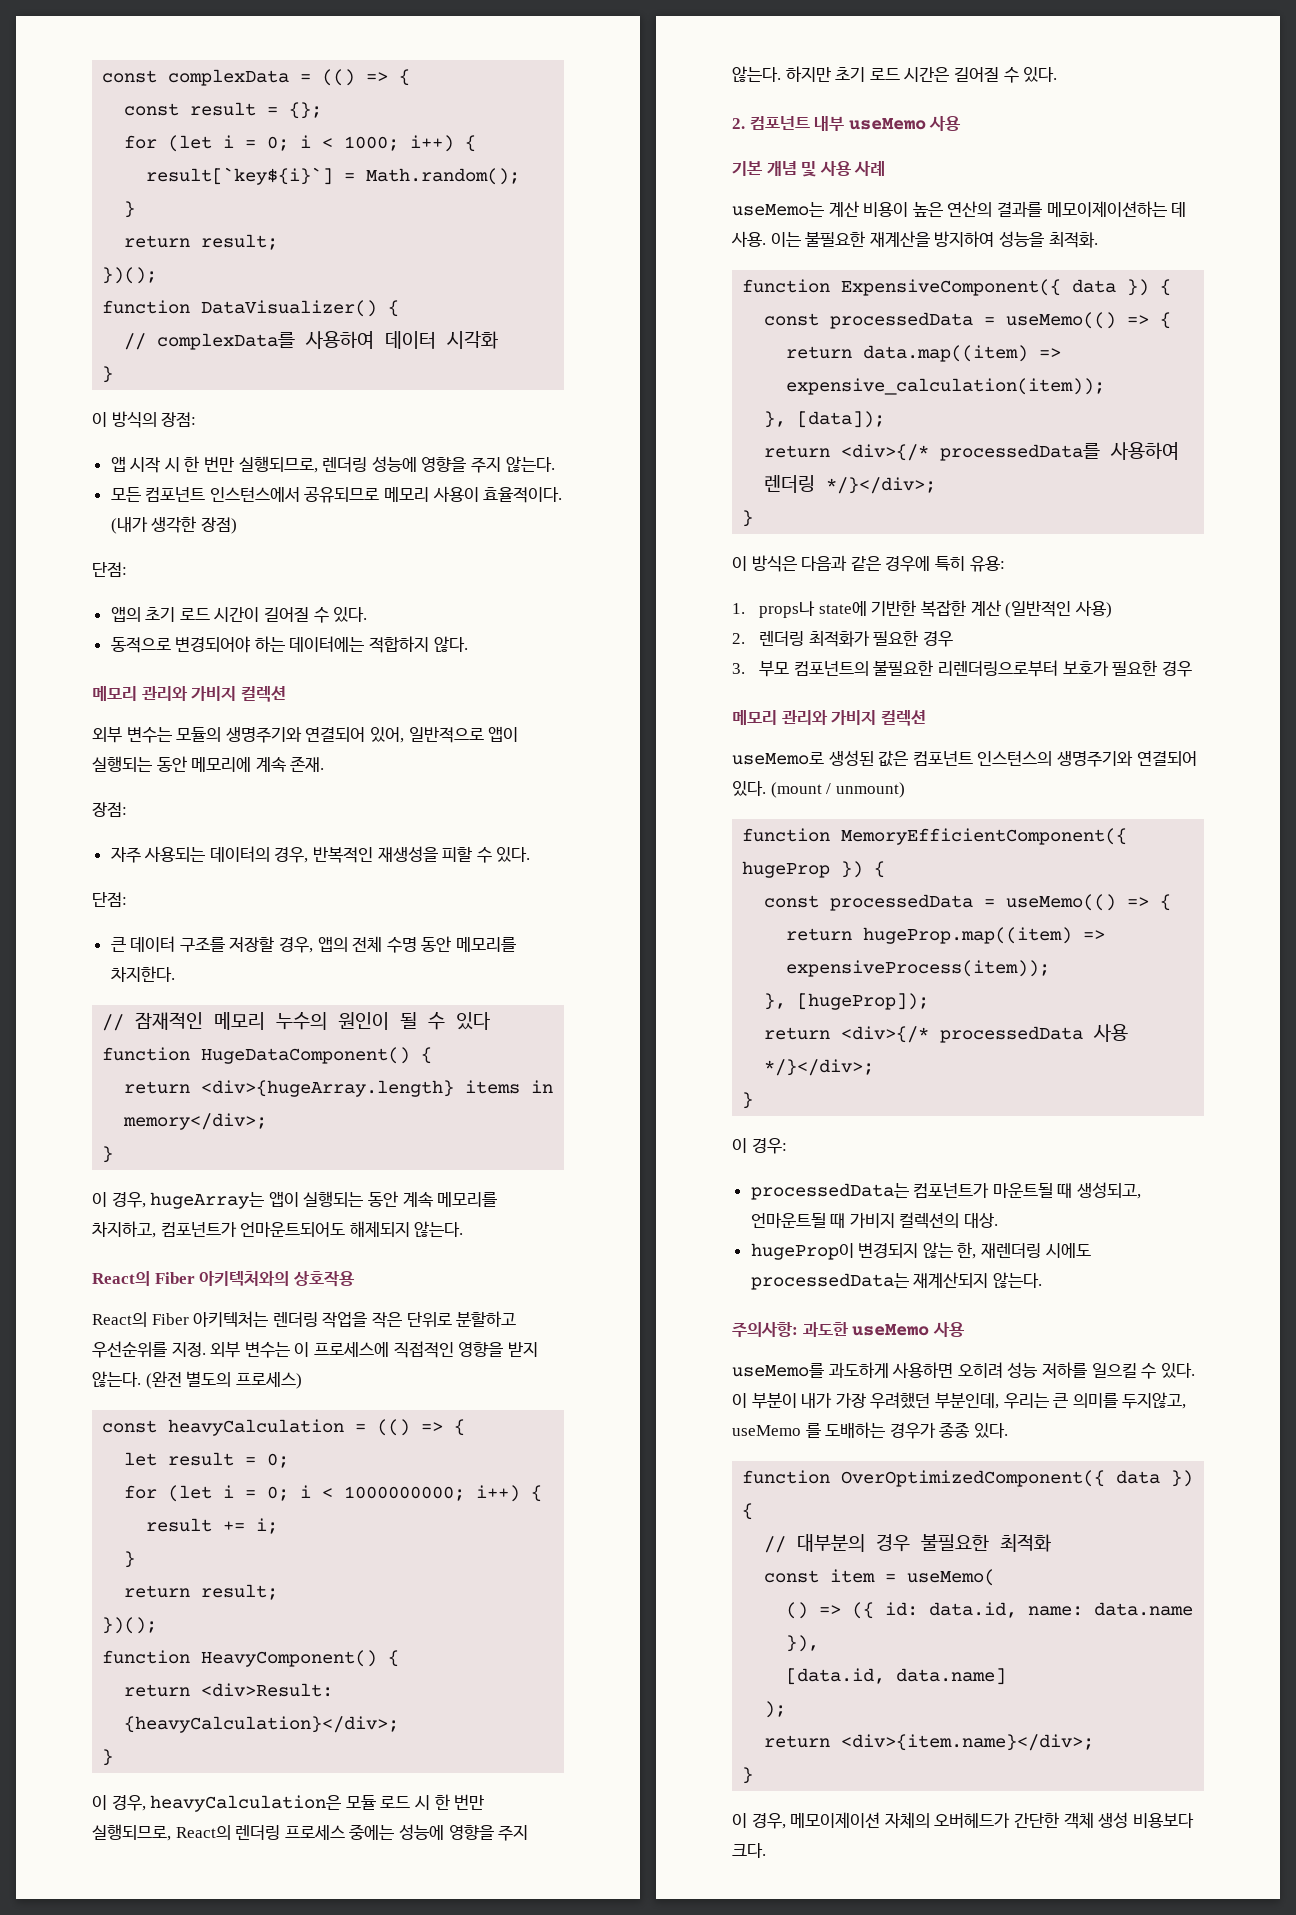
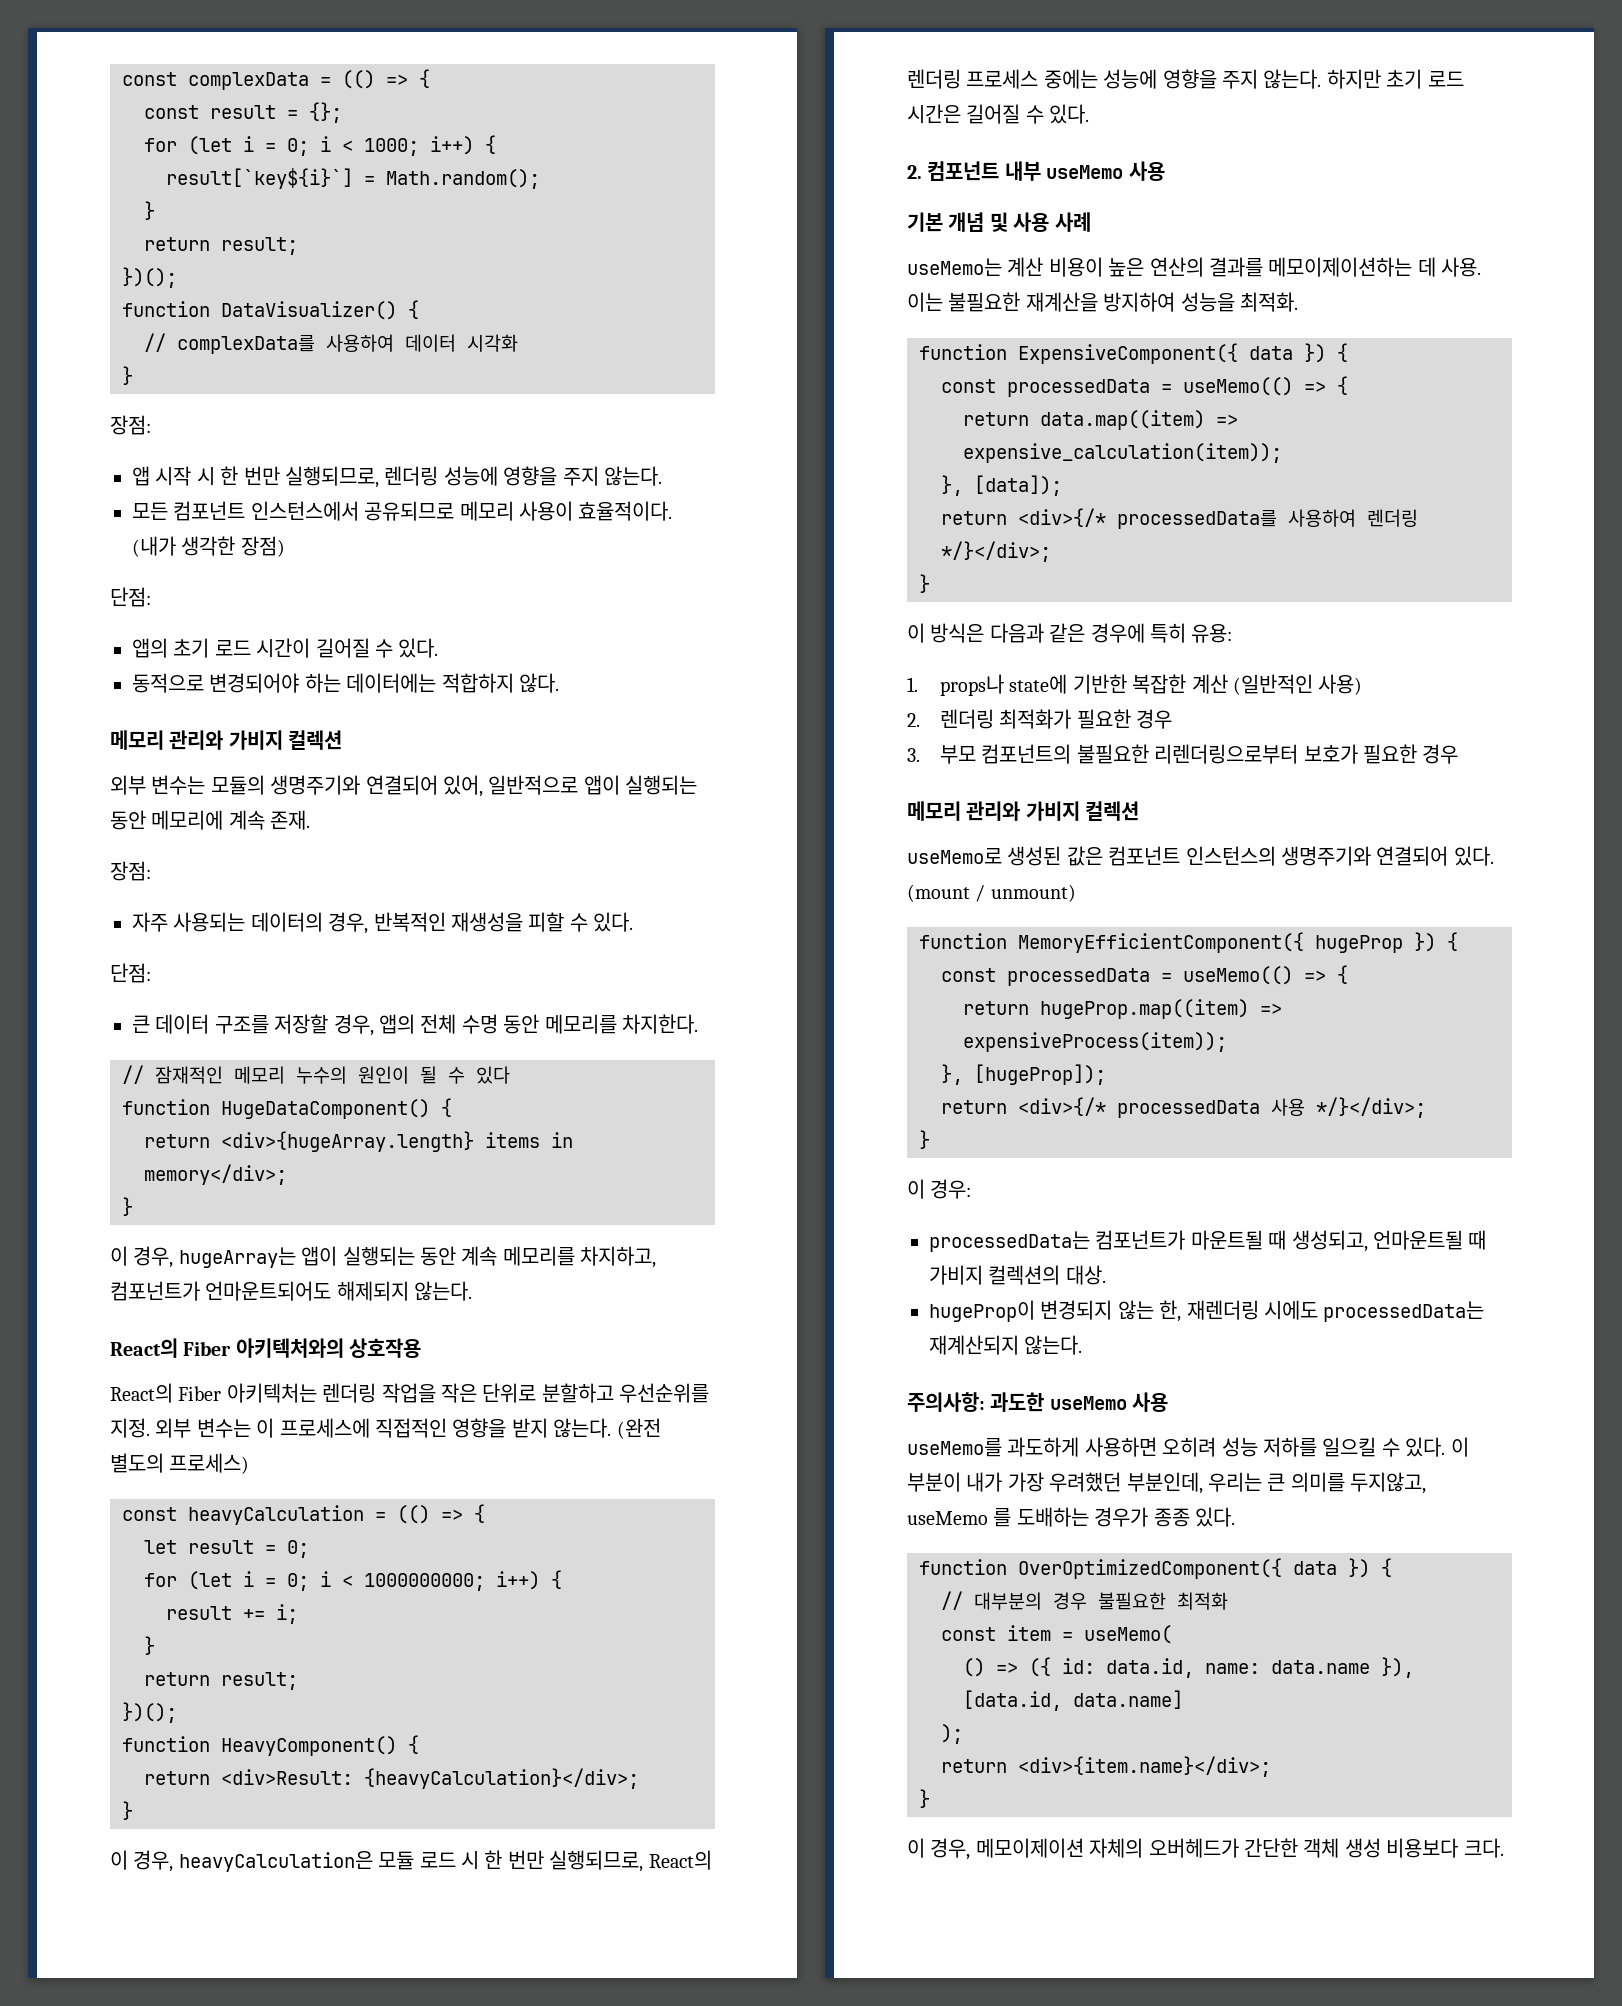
[92,411,157,428] 이 방식의 -> (133, 375) none

